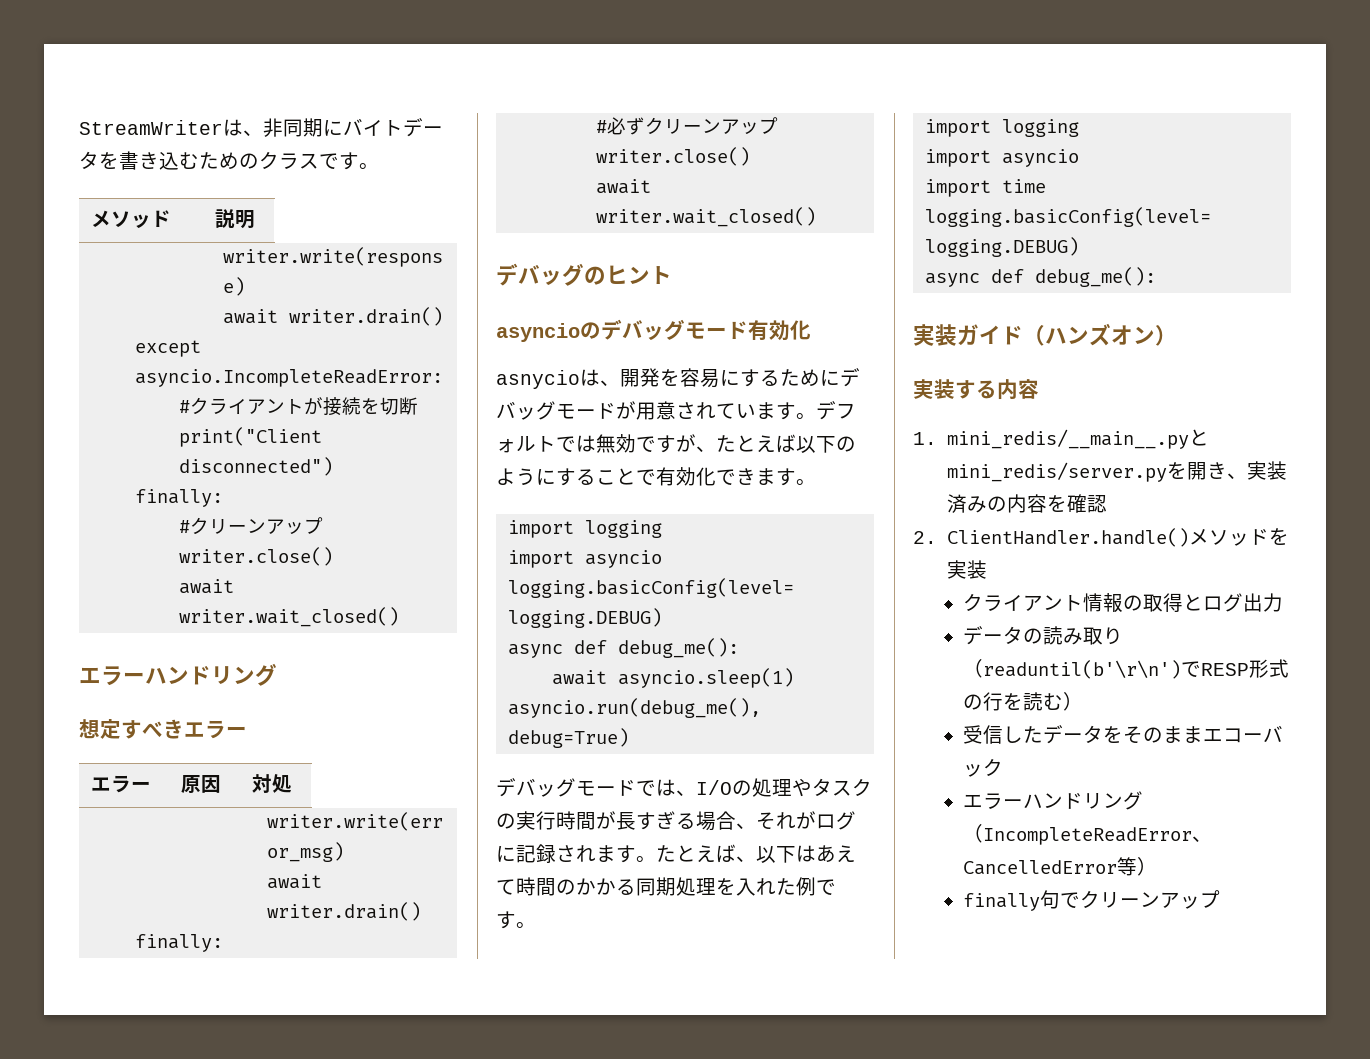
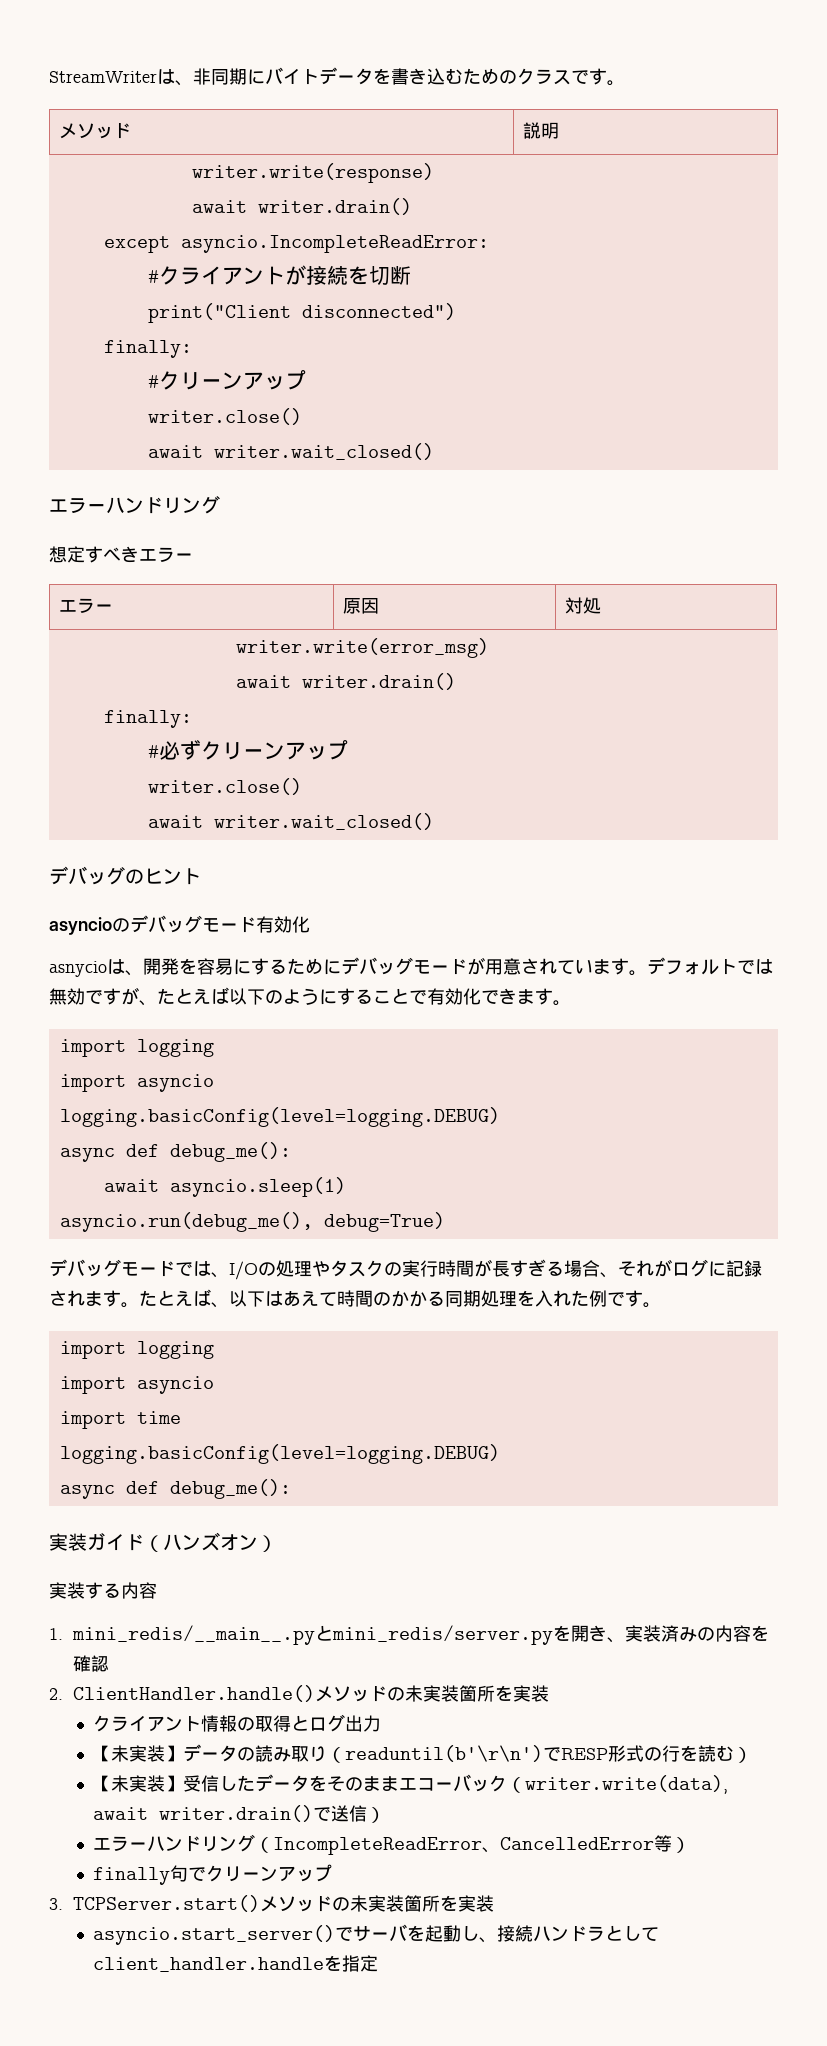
(1269, 537) none -> [387,1685,496,1702] の未実装箇所
(1283, 602) none -> [93,1745,184,1762] 【未実装】
(1083, 701) none -> [93,1775,184,1792] 【未実装】
(1003, 767) none -> [507,1775,729,1794] [93,1805,386,1823] （writer.write(data), await writer.drain()で送信）
(1220, 899) none -> [49,1895,495,1912] [93,1924,660,1945] [93,1955,379,1972] // 3. TCPServer.start()メソッドの未実装箇所を実装 // asyncio.start_server()でサーバを起動し、接続ハンドラとしてclient_handler.handleを指定

